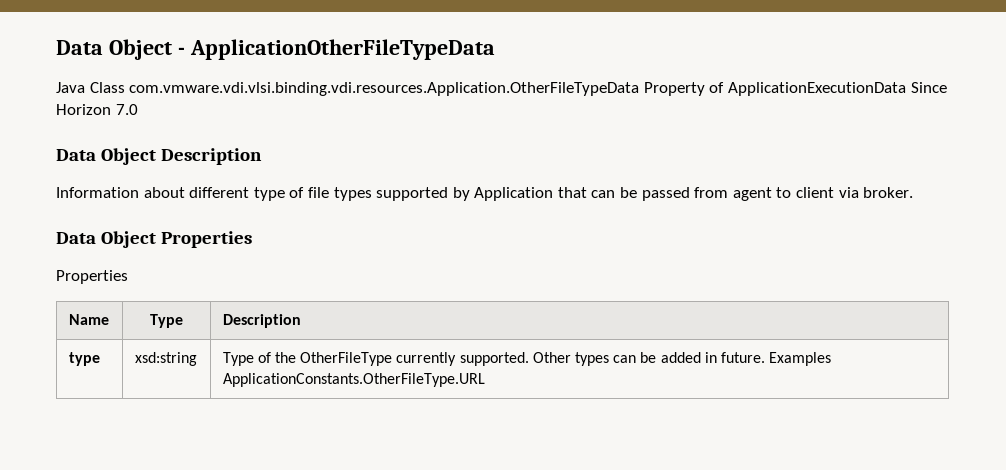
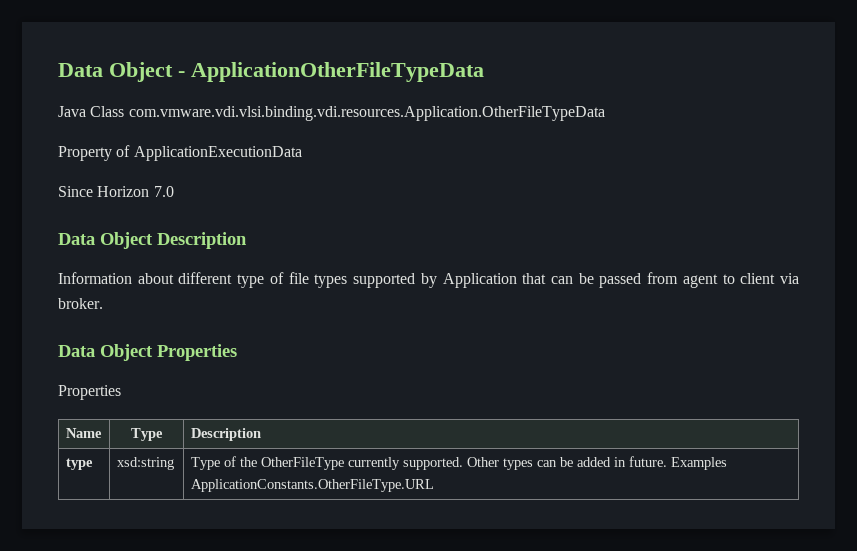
(640, 89) none -> (605, 113) //
(906, 89) none -> (302, 153) //

